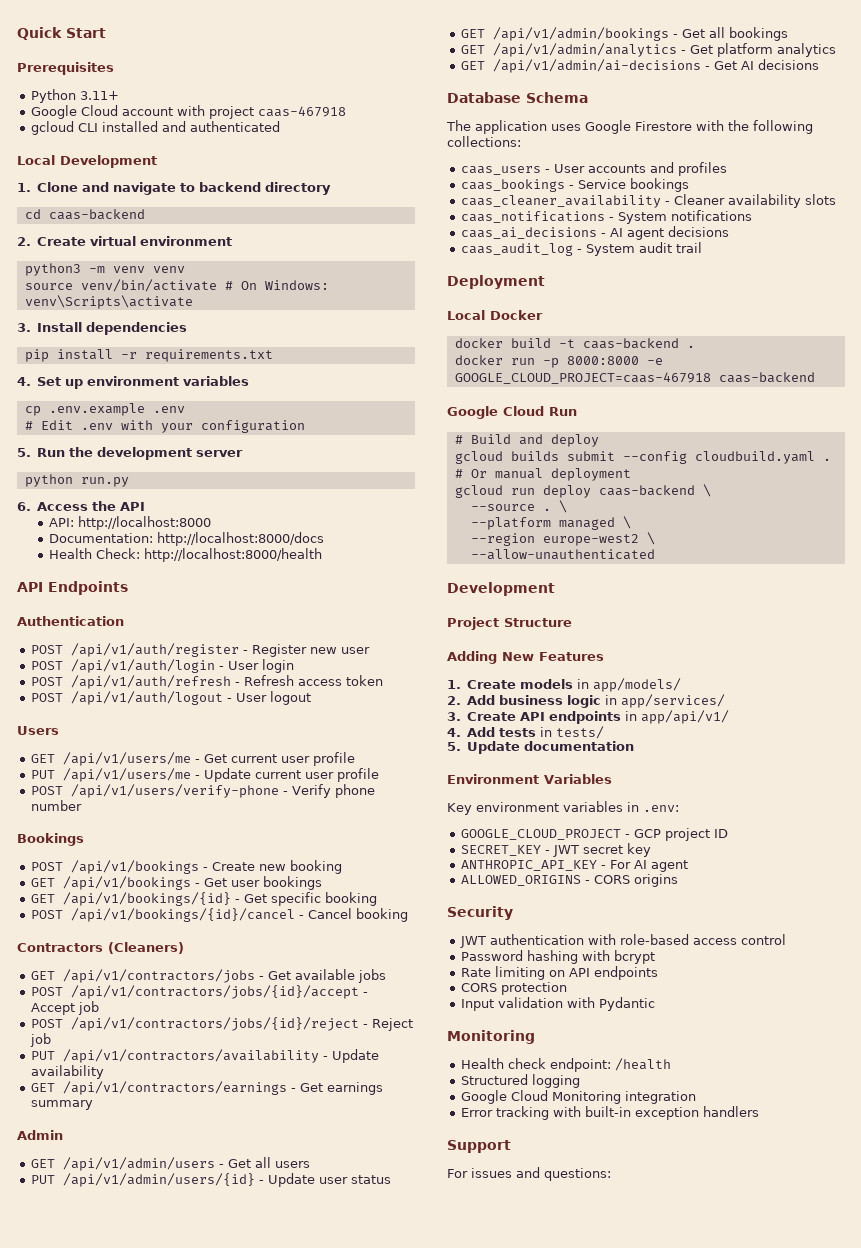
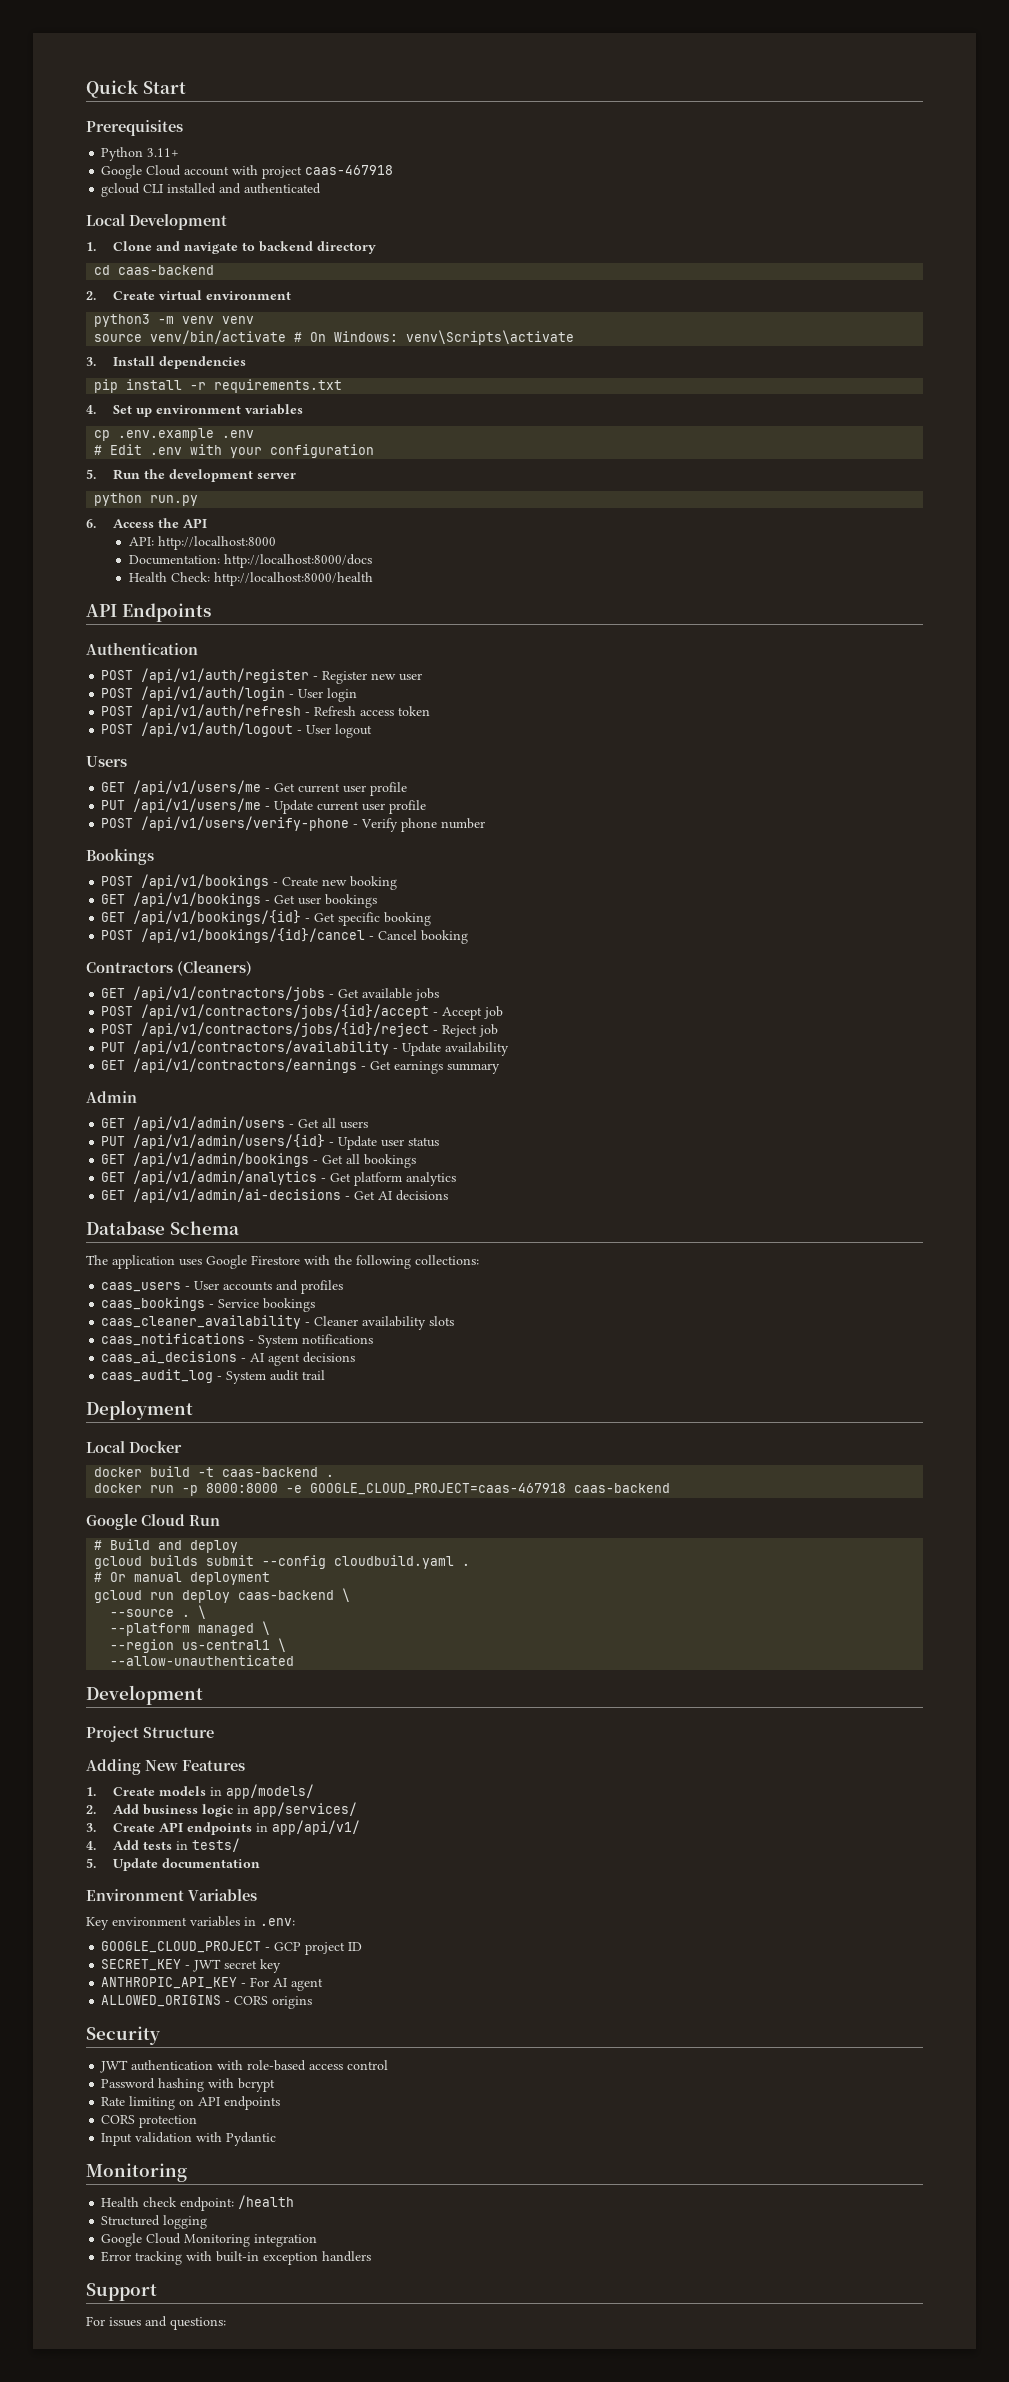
[542,534,639,546] europe-west2 -> [182,1640,271,1650] us-central1

